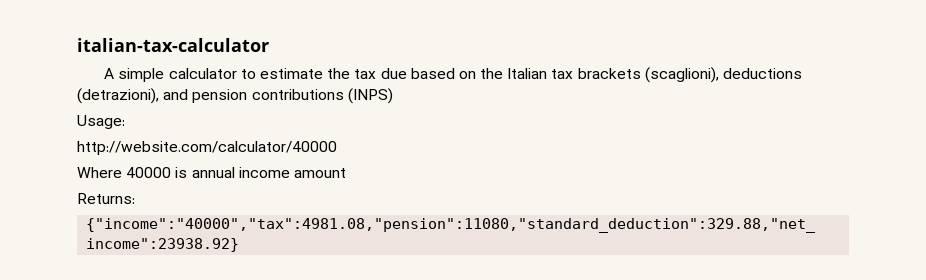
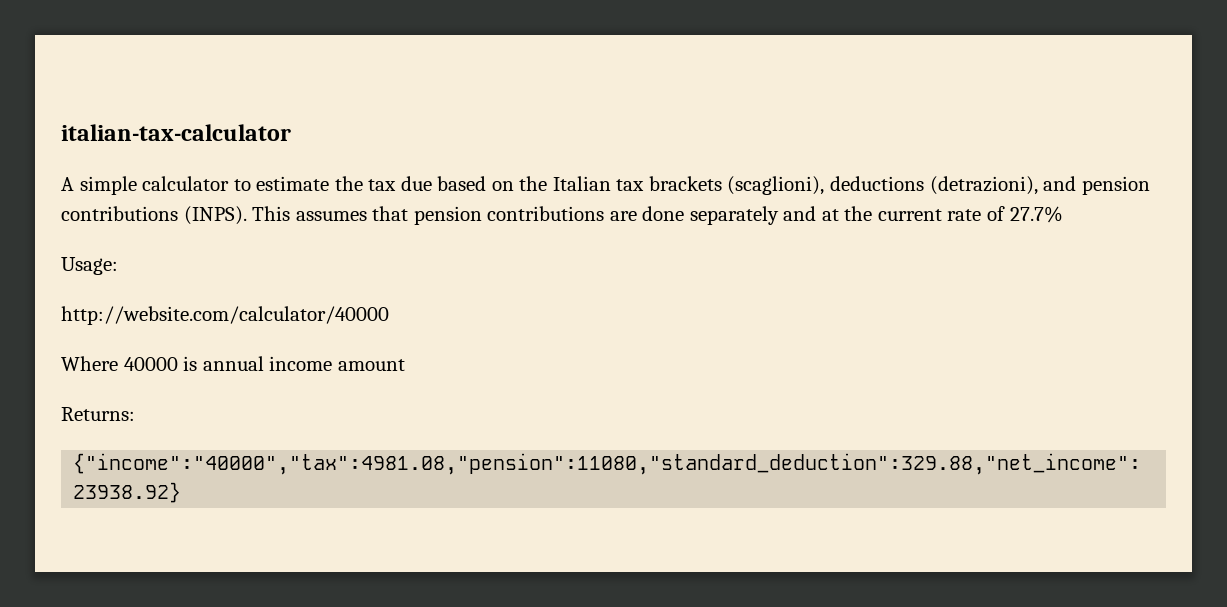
[347,88,393,104] (INPS) -> [183,206,1063,225] (INPS). This assumes that pension contributions are done separately and at the current rate of 27.7%

